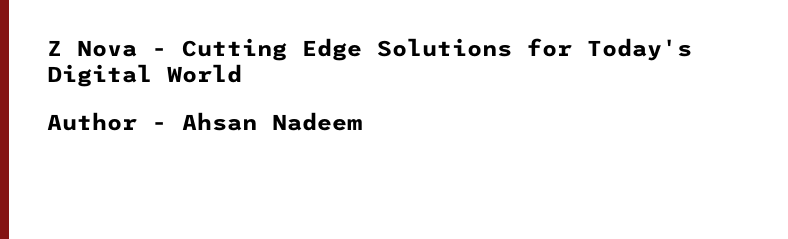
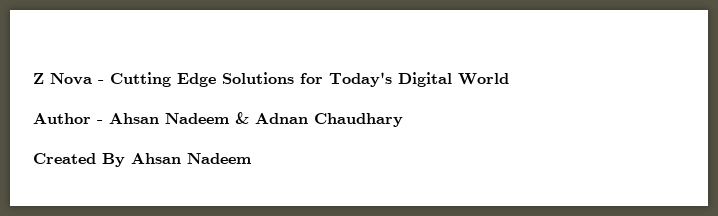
(362, 121) none -> [235,112,403,127] [33,153,251,167] & Adnan Chaudhary // Created By Ahsan Nadeem

